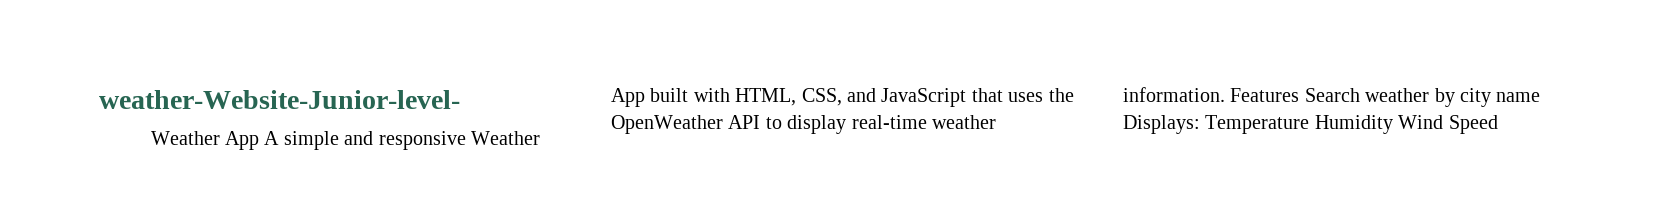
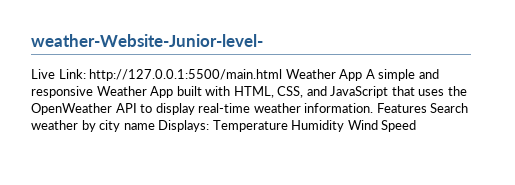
(460, 99) none -> [31,69,283,81] Live Link: http://127.0.0.1:5500/main.html

